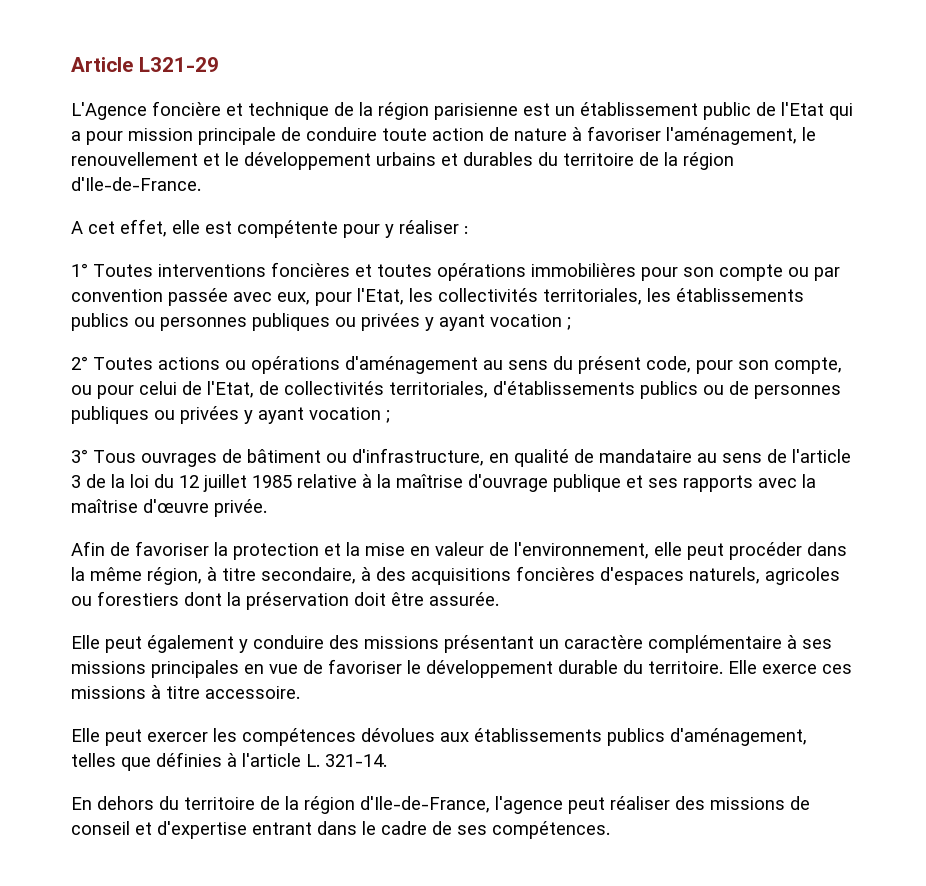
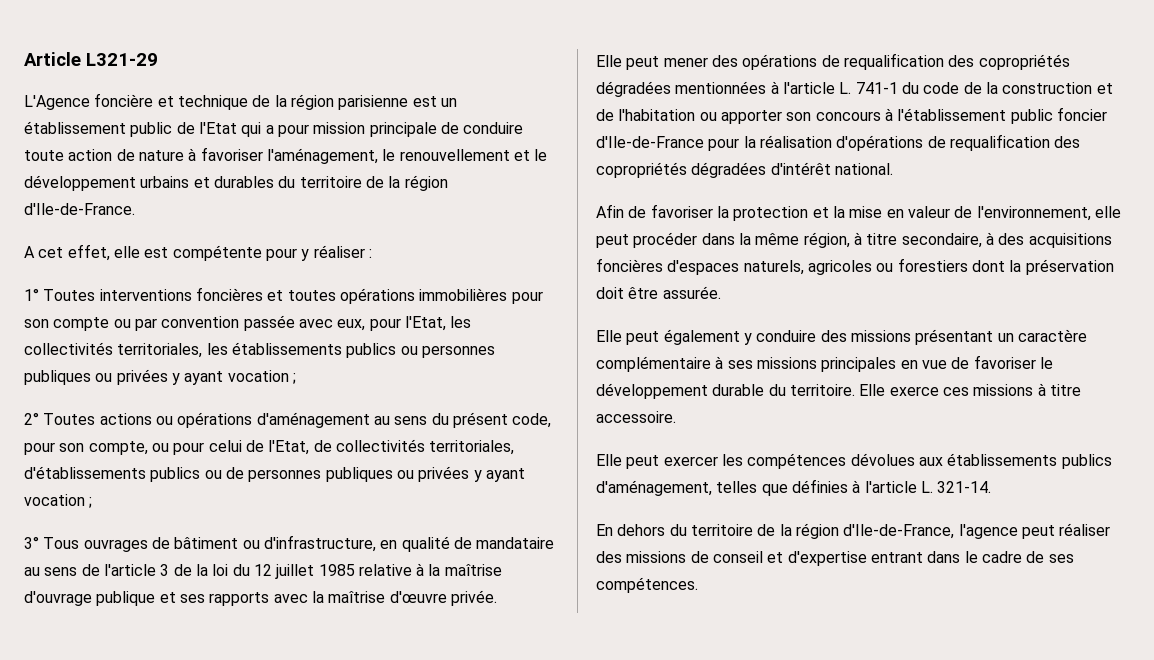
(267, 508) none -> [596,53,1070,70] [596,81,1113,97] [596,107,1107,124] [596,134,1081,151] [596,162,893,178] // Elle peut mener des opérations de requalification des copropriétés dégradées mentionnées à l'article L. 741-1 du code de la construction et de l'habitation ou apporter son concours à l'établissement public foncier d'Ile-de-France pour la réalisation d'opérations de requalification des copropriétés dégradées d'intérêt national.

